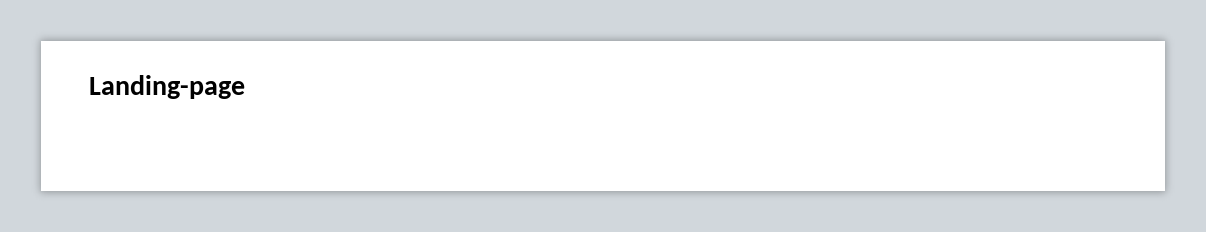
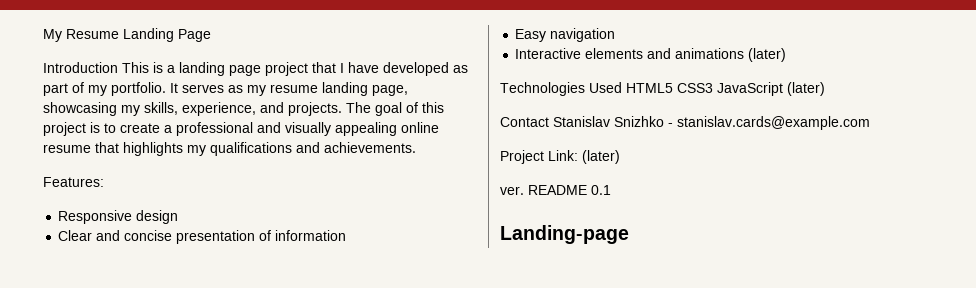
(89, 87) none -> [43,28,211,42] [43,62,468,76] [43,82,408,96] [43,102,444,116] [43,122,439,136] [43,142,416,156] [43,177,104,187] [58,210,179,224] [58,230,347,244] [515,28,616,42] [515,48,787,62] [500,82,825,96] [500,116,870,130] [500,150,620,164] [500,185,611,195] My Resume Landing Page // Introduction This is a landing page project that I have developed as part of my portfolio. It serves as my resume landing page, showcasing my skills, experience, and projects. The goal of this project is to create a professional and visually appealing online resume that highlights my qualifications and achievements. // Features: // Responsive design // Clear and concise presentation of information // Easy navigation // Interactive elements and animations (later) // Technologies Used HTML5 CSS3 JavaScript (later) // Contact Stanislav Snizhko - stanislav.cards@example.com // Project Link: (later) // ver. README 0.1 //

